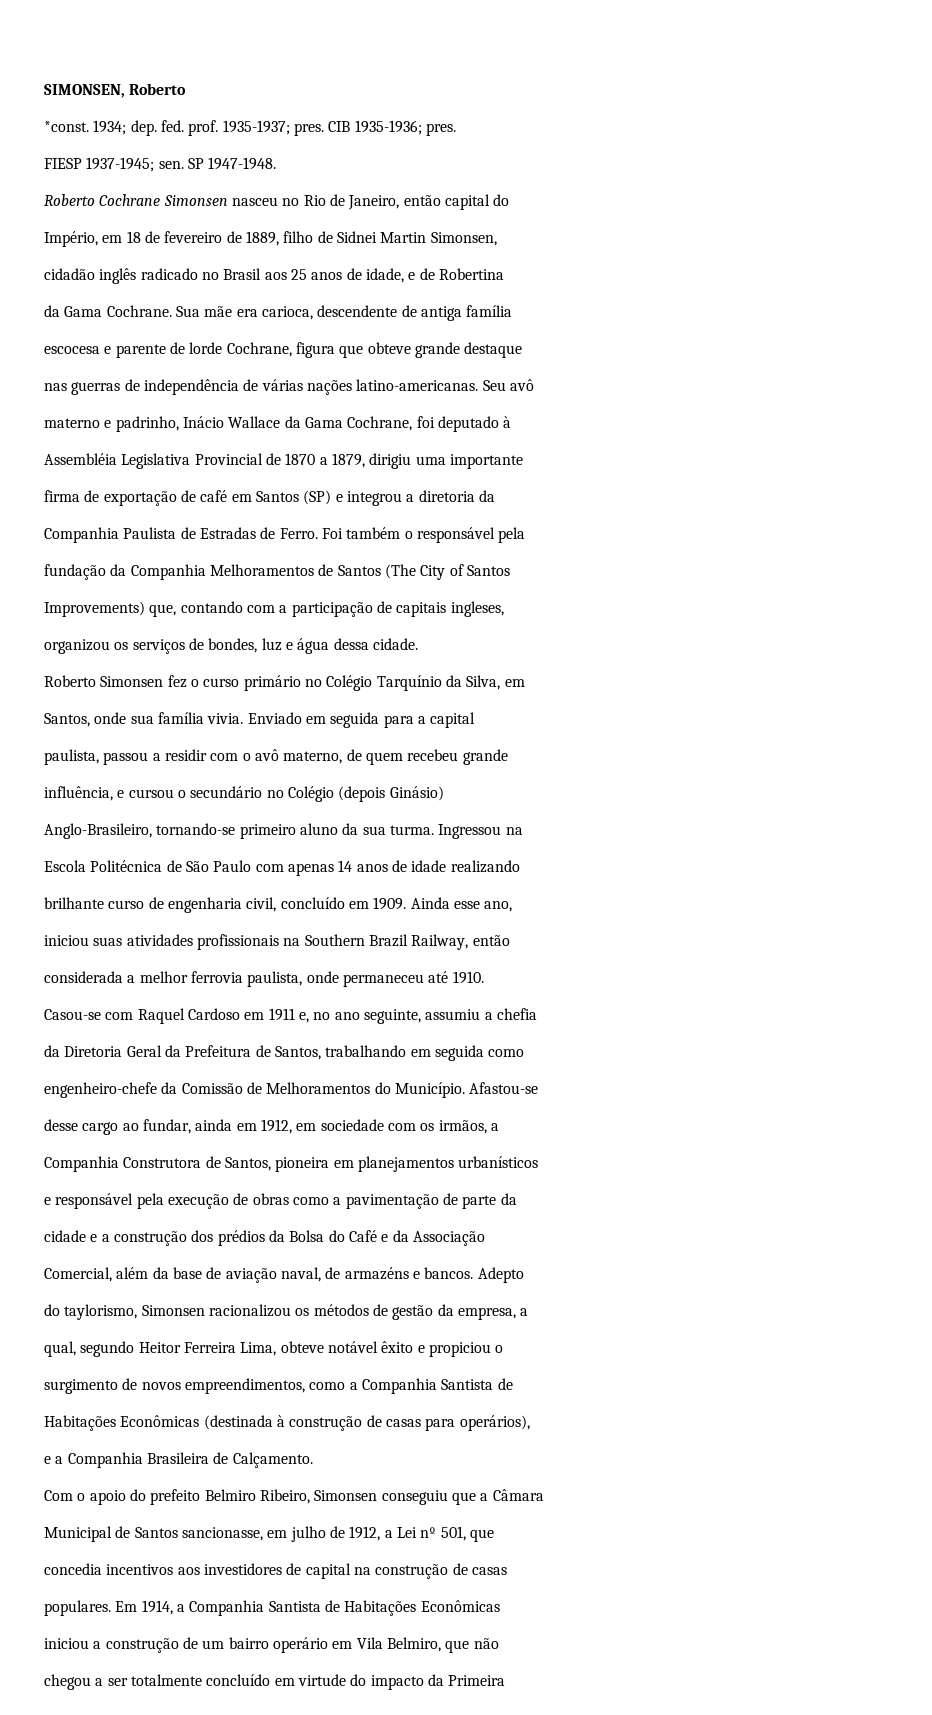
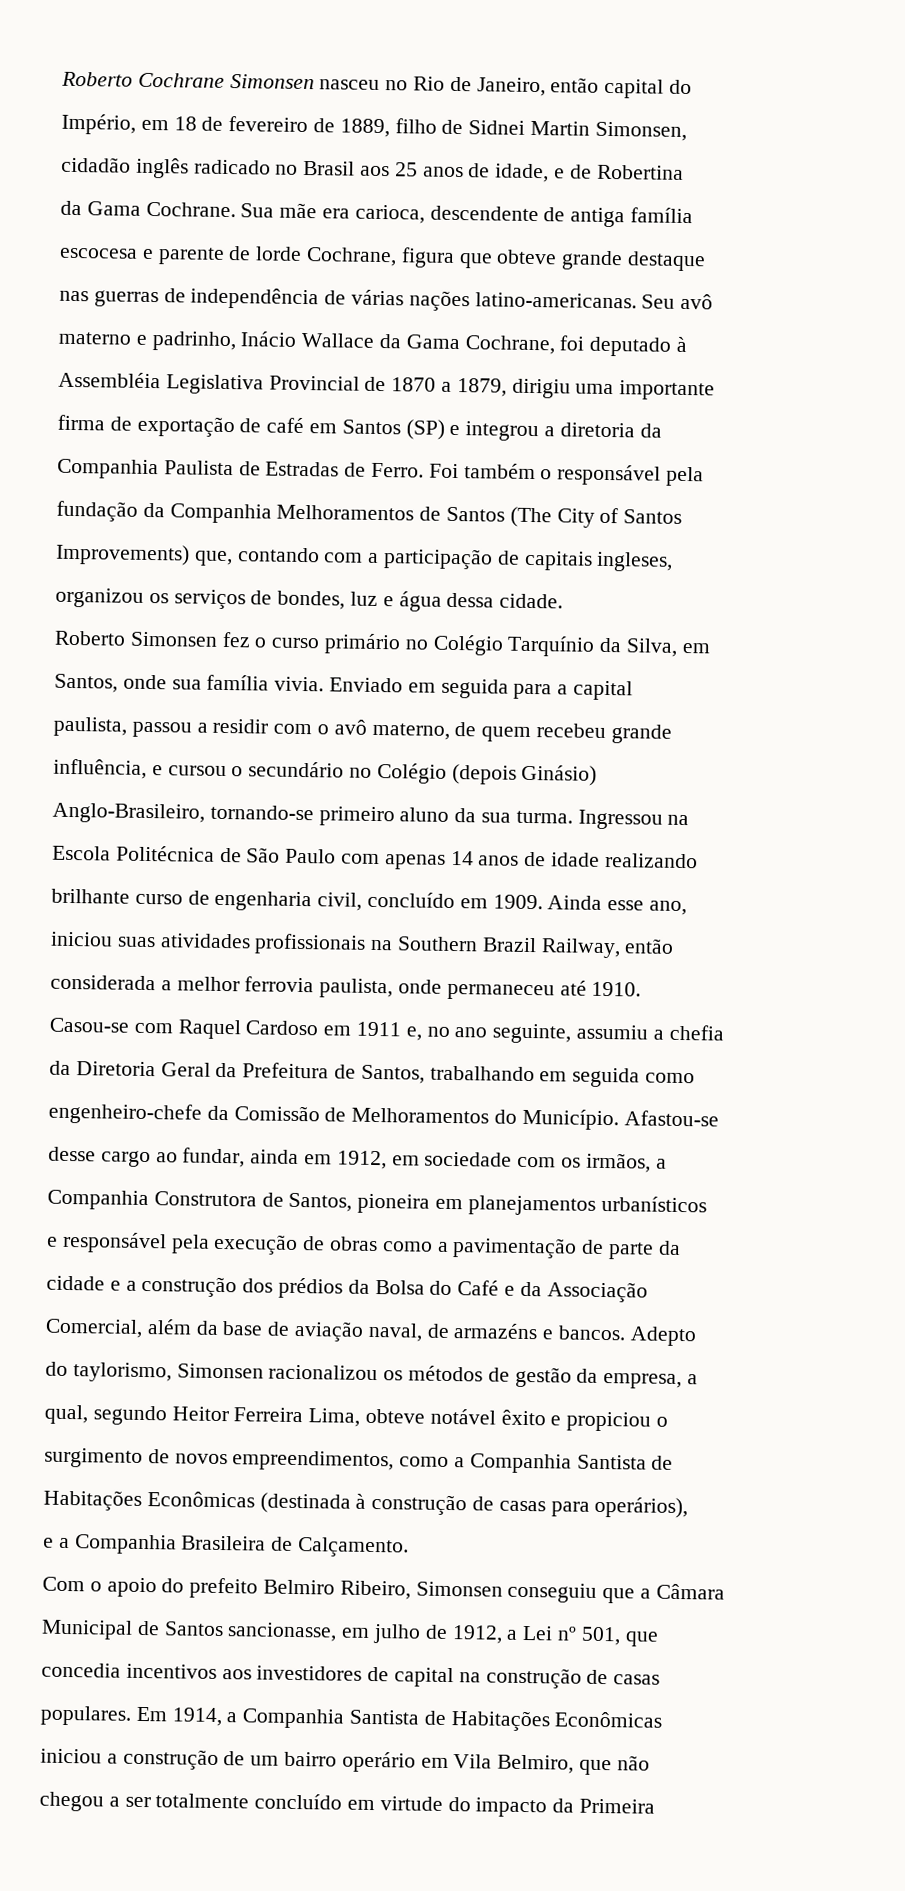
[44,83,187,98] [44,120,456,136] [44,157,277,172] SIMONSEN, Roberto // *const. 1934; dep. fed. prof. 1935-1937; pres. CIB 1935-1936; pres. // FIESP 1937-1945; sen. SP 1947-1948. // -> (61, 79) none

